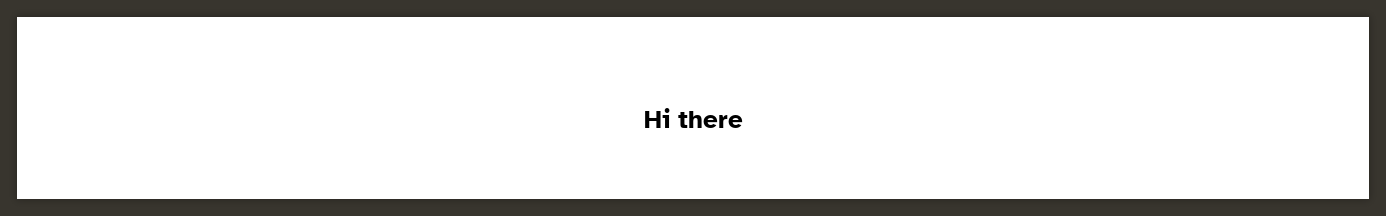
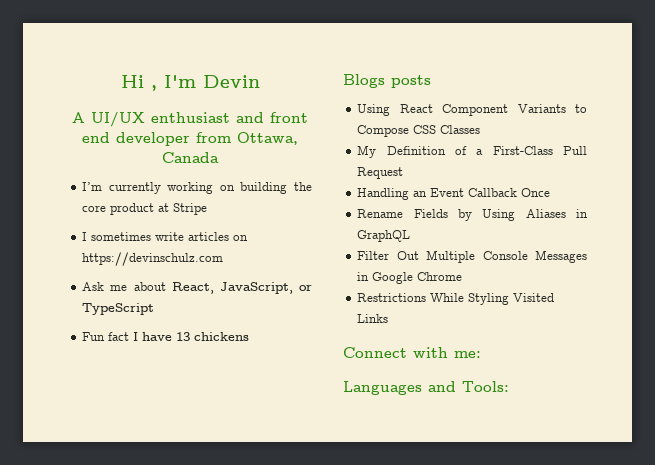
[677,111,743,128] there -> [150,75,260,91] [72,112,308,127] [82,132,298,146] [162,152,219,163] [82,182,312,194] [82,203,208,215] [82,232,249,241] [82,252,224,266] [82,282,312,294] [82,303,155,315] [82,332,250,341] [343,74,431,88] [357,104,587,116] [357,125,481,137] [357,145,587,158] [357,167,404,179] [357,188,551,200] [357,209,588,221] [357,230,411,242] [357,250,587,263] [357,272,463,284] [357,293,555,305] [357,314,389,323] [343,347,481,358] [343,381,509,395] , I'm Devin // A UI/UX enthusiast and front end developer from Ottawa, Canada // I’m currently working on building the core product at Stripe // I sometimes write articles on https://devinschulz.com // Ask me about React, JavaScript, or TypeScript // Fun fact I have 13 chickens // Blogs posts // Using React Component Variants to Compose CSS Classes // My Definition of a First-Class Pull Request // Handling an Event Callback Once // Rename Fields by Using Aliases in GraphQL // Filter Out Multiple Console Messages in Google Chrome // Restrictions While Styling Visited Links // Connect with me: // Languages and Tools:

